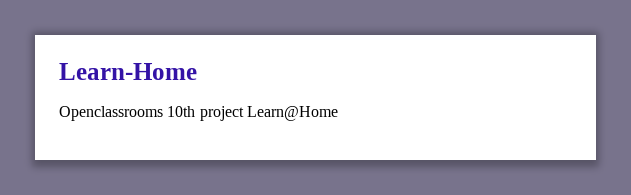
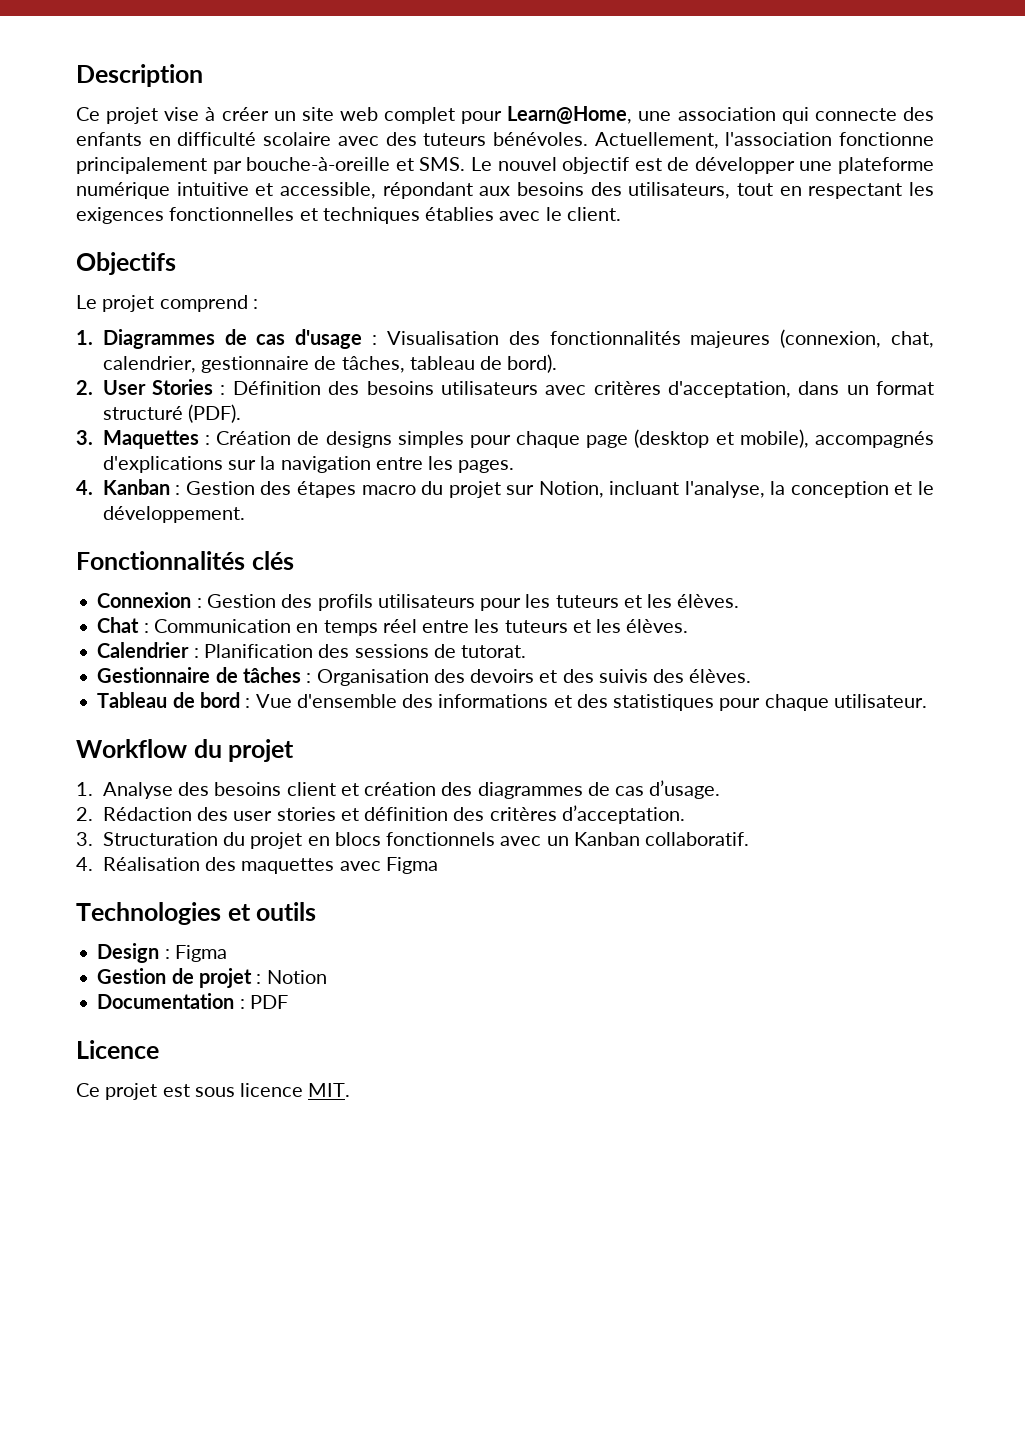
[59,63,197,80] [59,106,338,121] Learn-Home // Openclassrooms 10th project Learn@Home -> [76,64,203,87] [76,106,934,124] [76,132,935,149] [76,157,935,174] [76,182,934,199] [76,207,621,224] [76,252,176,275] [76,295,258,312] [76,329,934,349] [102,354,558,373] [76,379,934,398] [102,404,242,423] [76,429,934,449] [102,456,515,473] [76,479,934,498] [102,506,245,523] [76,551,294,570] [97,592,740,611] [97,617,689,636] [97,642,527,658] [97,667,752,686] [97,692,927,711] [76,739,295,762] [76,780,721,799] [76,805,685,824] [76,832,750,849] [76,857,438,874] [76,902,317,925] [97,943,227,963] [97,968,327,988] [97,993,288,1009] [76,1040,159,1059] [76,1083,351,1100] Description // Ce projet vise à créer un site web complet pour Learn@Home, une association qui connecte des enfants en difficulté scolaire avec des tuteurs bénévoles. Actuellement, l'association fonctionne principalement par bouche-à-oreille et SMS. Le nouvel objectif est de développer une plateforme numérique intuitive et accessible, répondant aux besoins des utilisateurs, tout en respectant les exigences fonctionnelles et techniques établies avec le client. // Objectifs // Le projet comprend : // 1. Diagrammes de cas d'usage : Visualisation des fonctionnalités majeures (connexion, chat, calendrier, gestionnaire de tâches, tableau de bord). // 2. User Stories : Définition des besoins utilisateurs avec critères d'acceptation, dans un format structuré (PDF). // 3. Maquettes : Création de designs simples pour chaque page (desktop et mobile), accompagnés d'explications sur la navigation entre les pages. // 4. Kanban : Gestion des étapes macro du projet sur Notion, incluant l'analyse, la conception et le développement. // Fonctionnalités clés // Connexion : Gestion des profils utilisateurs pour les tuteurs et les élèves. // Chat : Communication en temps réel entre les tuteurs et les élèves. // Calendrier : Planification des sessions de tutorat. // Gestionnaire de tâches : Organisation des devoirs et des suivis des élèves. // Tableau de bord : Vue d'ensemble des informations et des statistiques pour chaque utilisateur. // Workflow du projet // 1. Analyse des besoins client et création des diagrammes de cas d’usage. // 2. Rédaction des user stories et définition des critères d’acceptation. // 3. Structuration du projet en blocs fonctionnels avec un Kanban collaboratif. // 4. Réalisation des maquettes avec Figma // Technologies et outils // Design : Figma // Gestion de projet : Notion // Documentation : PDF // Licence // Ce projet est sous licence MIT.

